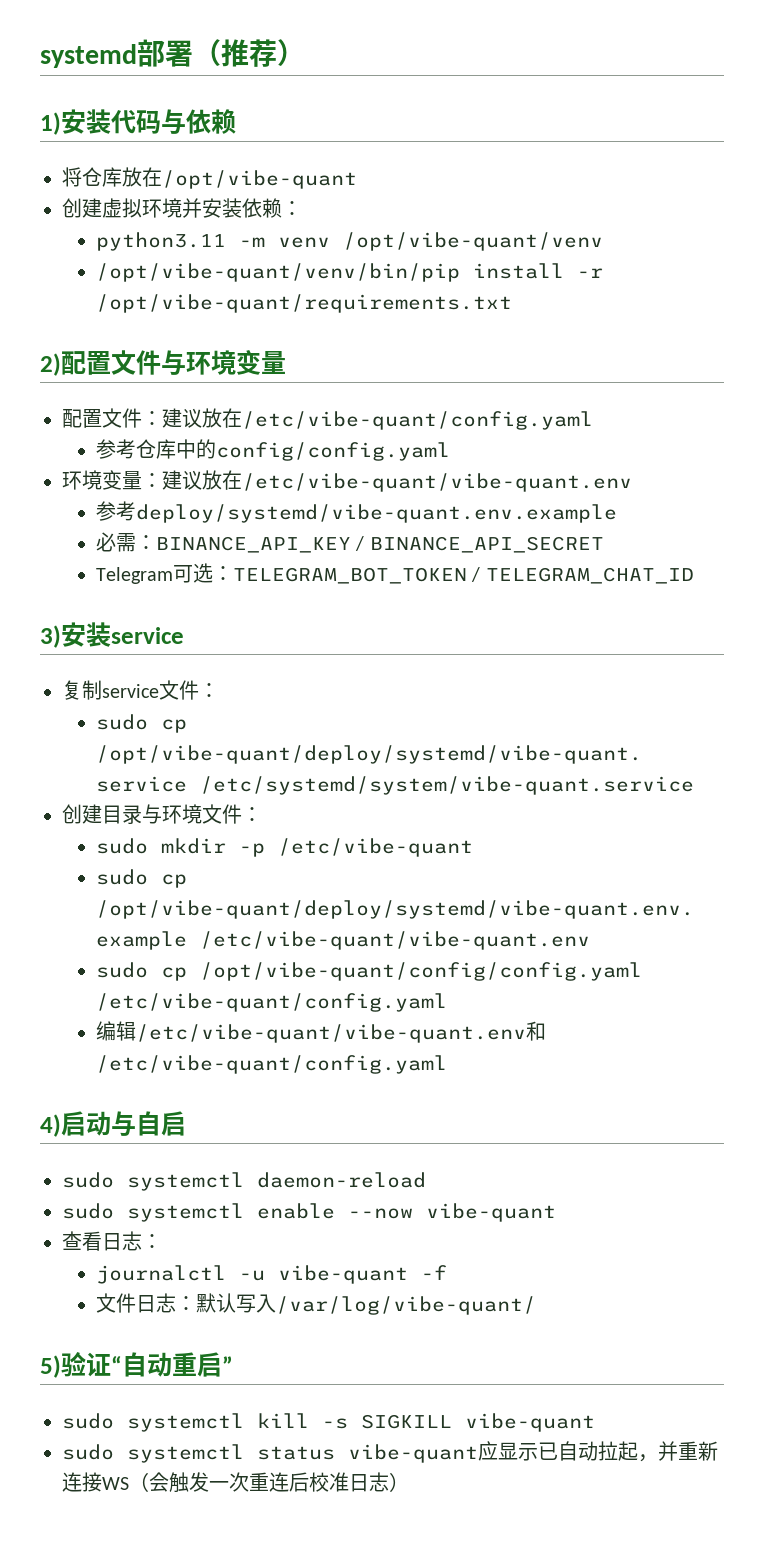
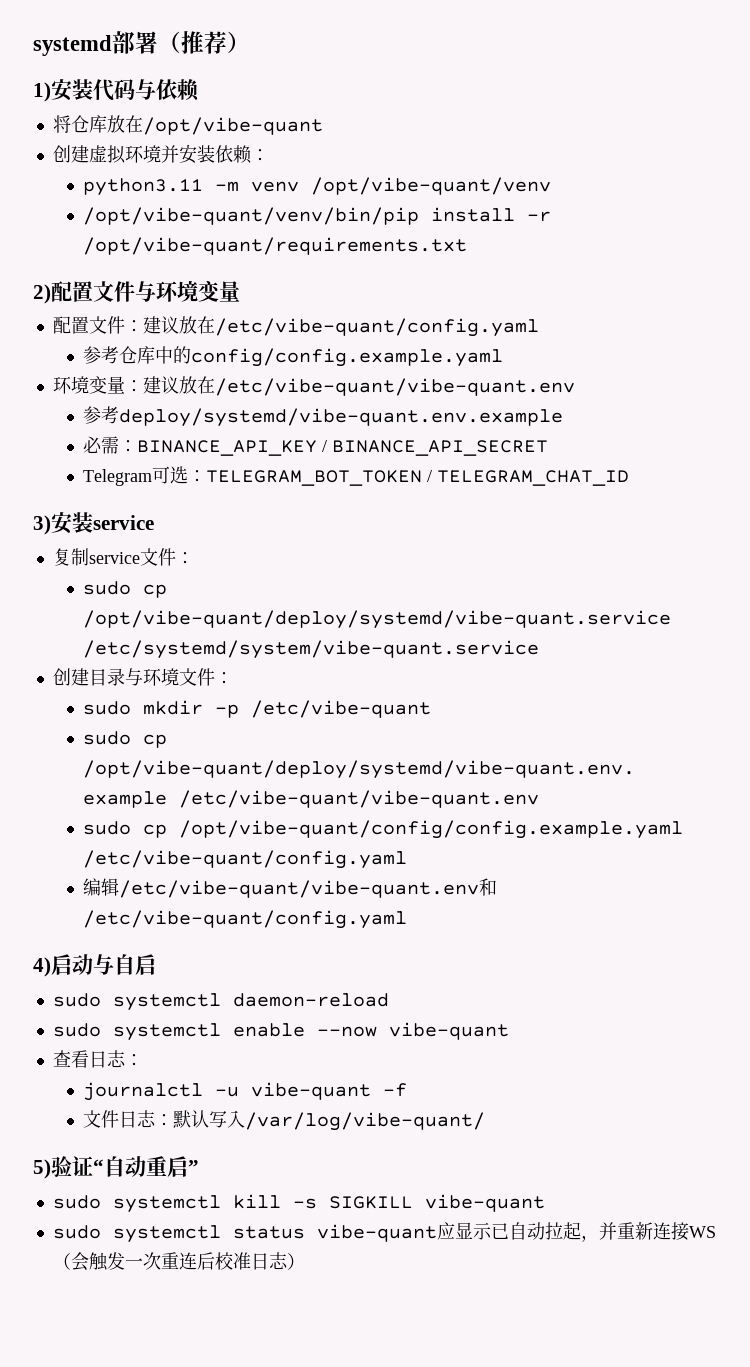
[216,442,451,461] config/config.yaml -> [191,348,504,367] config/config.example.yaml
[200,962,643,981] /opt/vibe-quant/config/config.yaml -> [179,820,684,839] /opt/vibe-quant/config/config.example.yaml

